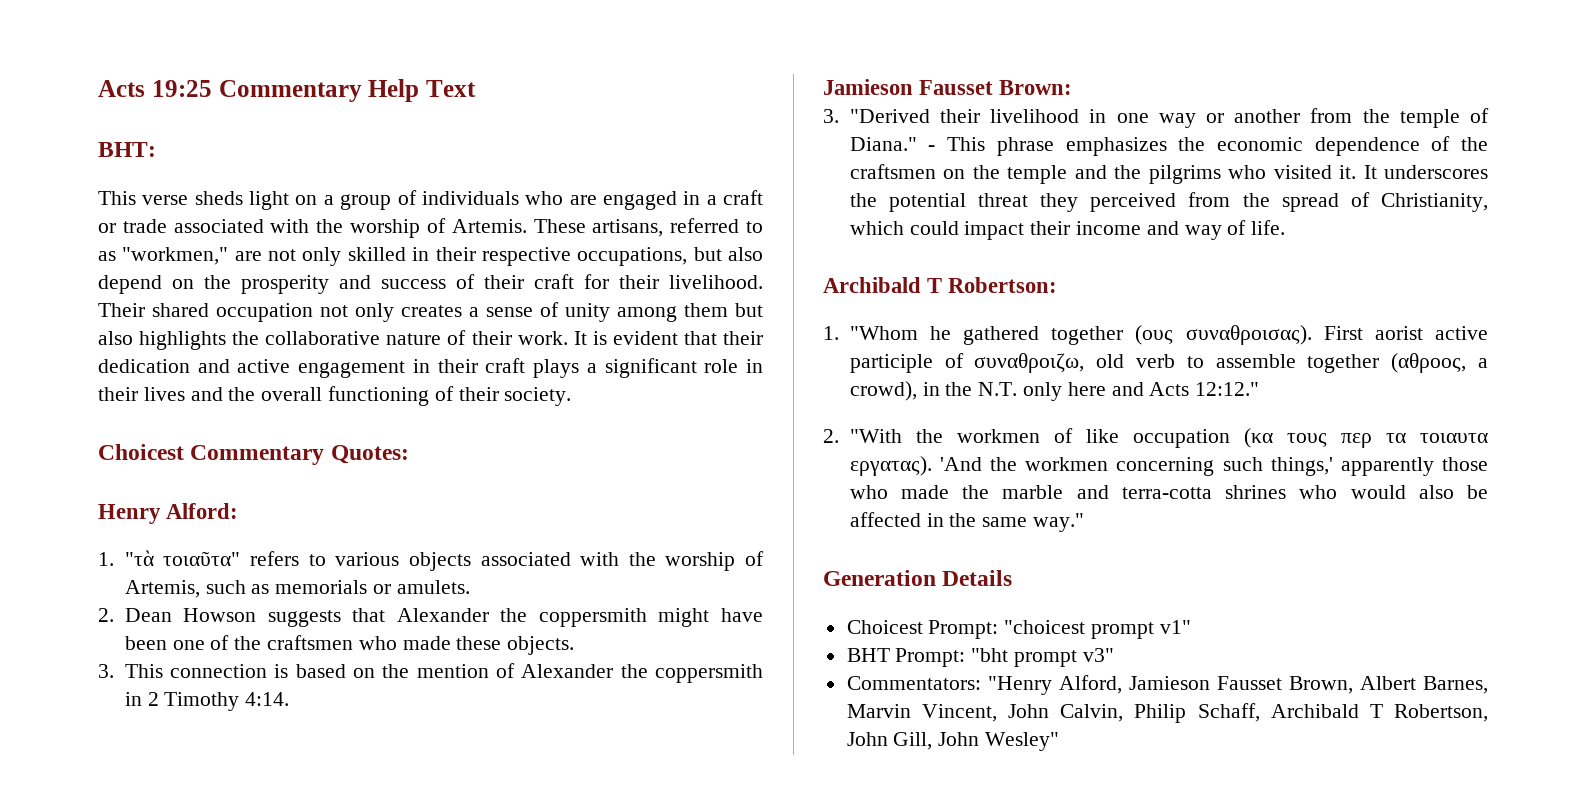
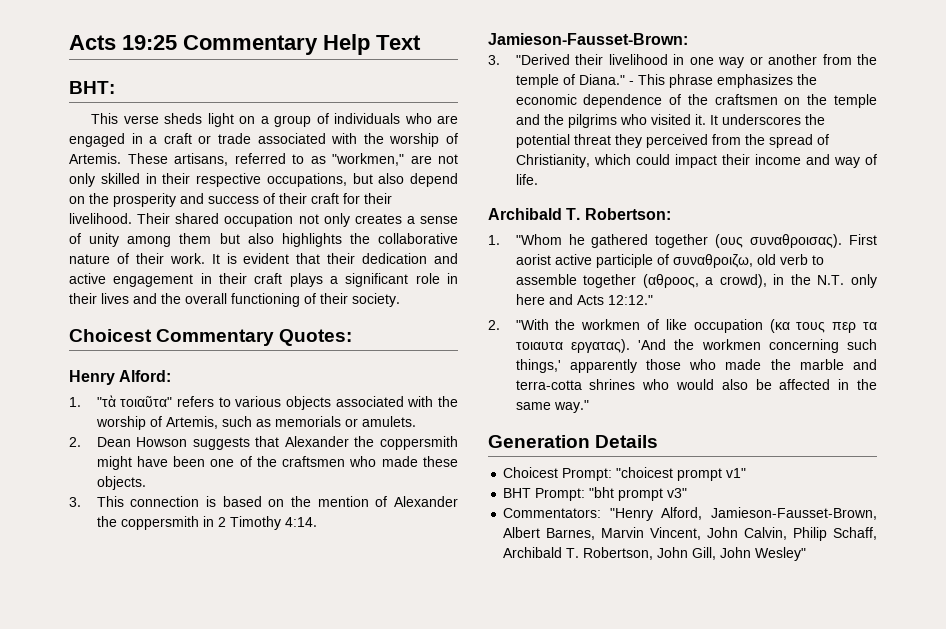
[823,79,1073,95] Jamieson Fausset Brown: -> [488,33,688,45] Jamieson-Fausset-Brown:
[927,278,943,293] T -> [566,208,581,220] T.
[1128,676,1353,694] Jamieson Fausset Brown, -> [711,507,877,520] Jamieson-Fausset-Brown,
[1369,704,1383,718] T -> [566,548,580,558] T.

